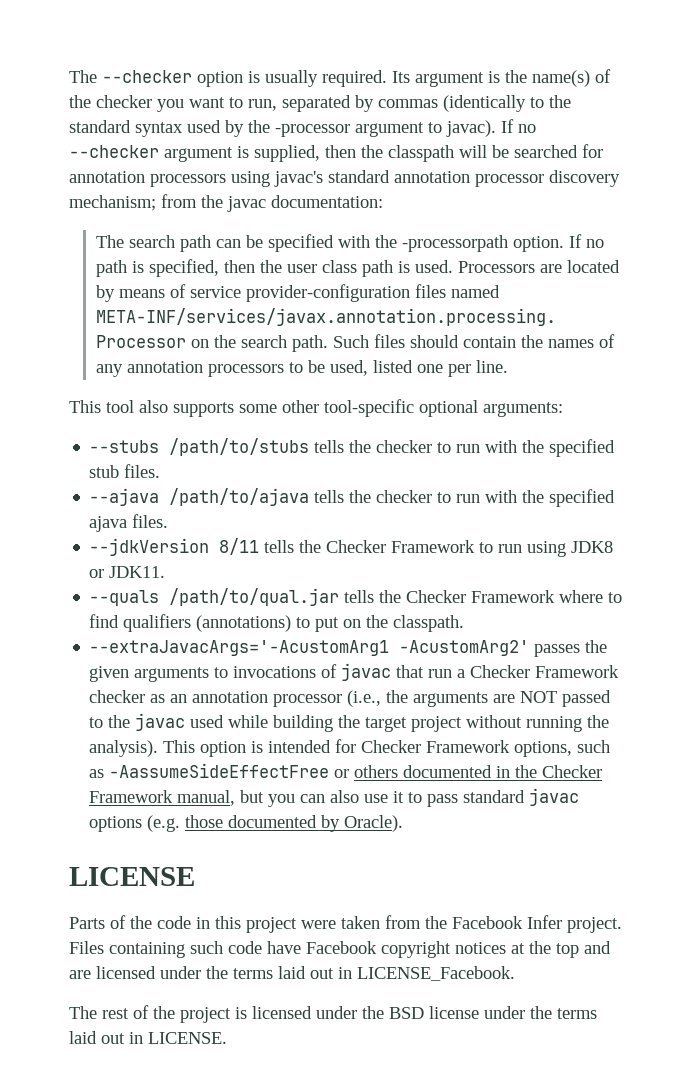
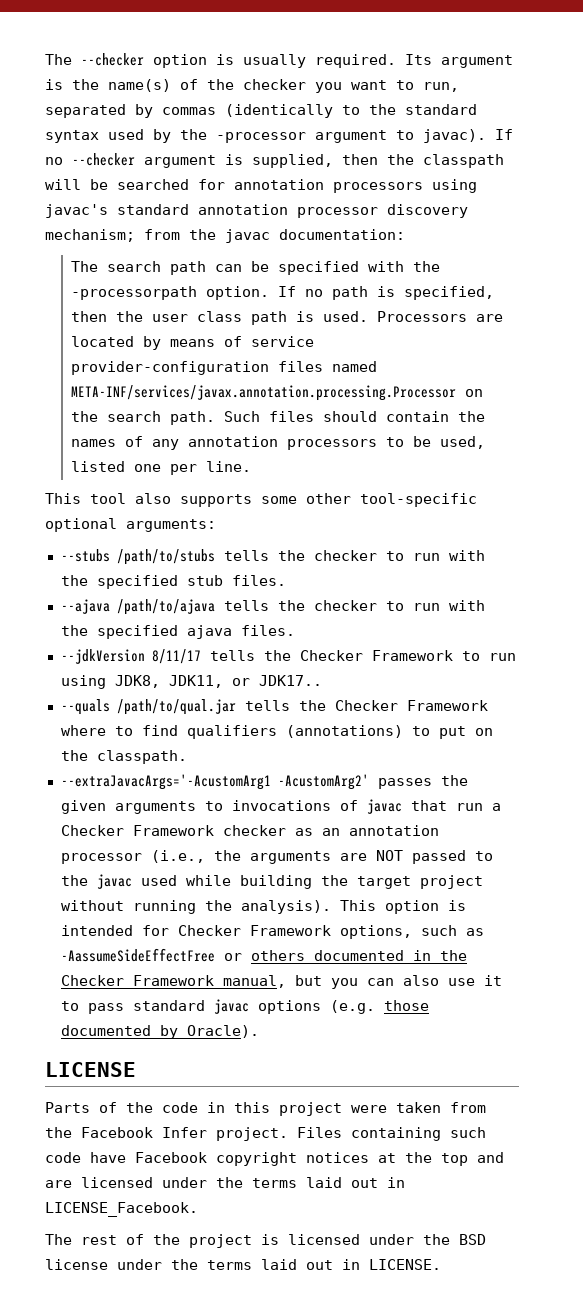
[219,538,260,555] 8/11 -> [151,649,201,664] 8/11/17
[571,541,614,553] [89,566,166,578] JDK8 or JDK11. -> [114,675,322,688] JDK8, JDK11, or JDK17..

